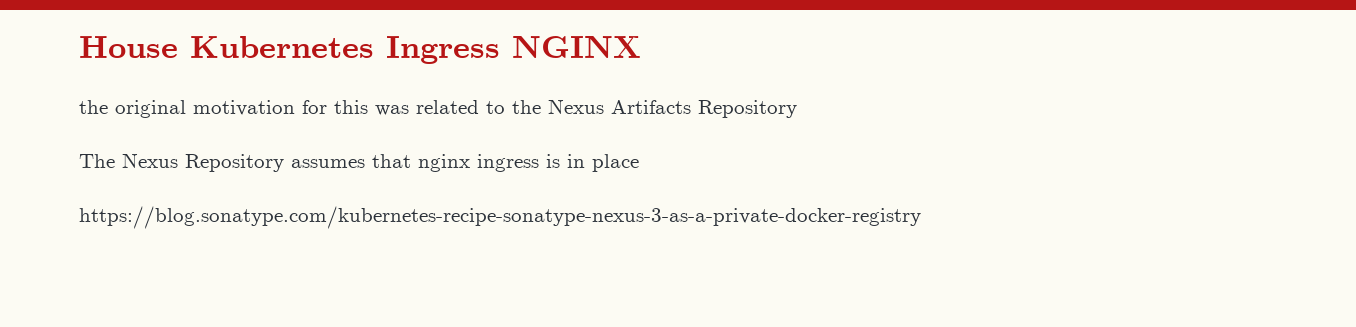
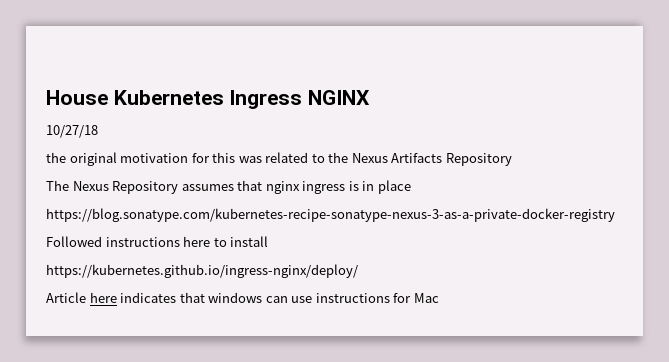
(641, 47) none -> [46,125,98,138] // 10/27/18
(921, 217) none -> [46,236,269,247] [46,264,358,278] [46,292,439,303] // Followed instructions here to install // https://kubernetes.github.io/ingress-nginx/deploy/ // Article here indicates that windows can use instructions for Mac

